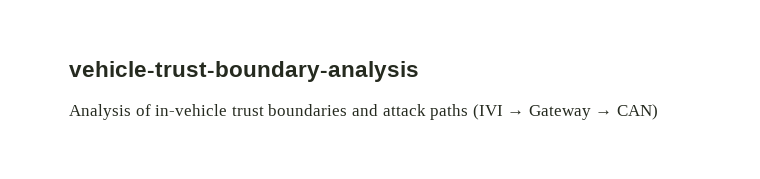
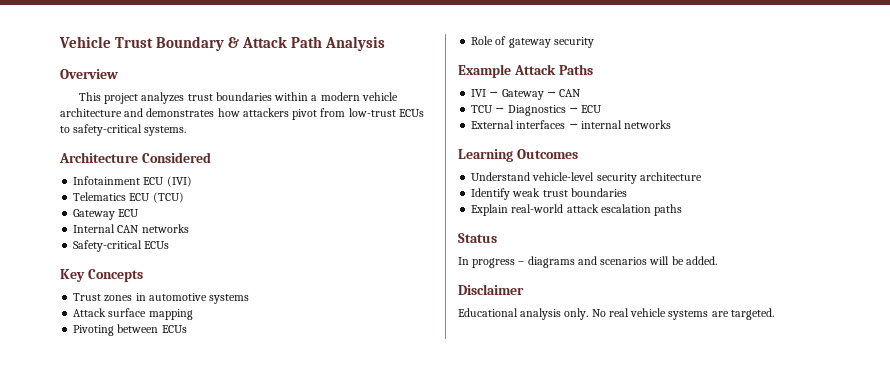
[69,61,419,82] [69,104,659,120] vehicle-trust-boundary-analysis // Analysis of in-vehicle trust boundaries and attack paths (IVI → Gateway → CAN) -> [59,36,386,51] [60,69,118,79] [78,92,398,104] [60,108,424,120] [60,124,187,136] [59,152,211,163] [73,176,192,187] [73,192,184,203] [73,209,140,220] [73,224,189,233] [73,240,170,252] [60,269,143,282] [73,293,250,304] [73,308,193,320] [73,324,187,336] [471,36,594,48] [458,64,593,78] [471,89,582,100] [471,105,603,116] [471,120,672,129] [458,149,578,162] [471,172,702,184] [471,188,627,200] [471,204,683,216] [458,233,497,243] [458,256,717,268] [458,284,524,295] [458,308,774,320] Vehicle Trust Boundary & Attack Path Analysis // Overview // This project analyzes trust boundaries within a modern vehicle architecture and demonstrates how attackers pivot from low-trust ECUs to safety-critical systems. // Architecture Considered // Infotainment ECU (IVI) // Telematics ECU (TCU) // Gateway ECU // Internal CAN networks // Safety-critical ECUs // Key Concepts // Trust zones in automotive systems // Attack surface mapping // Pivoting between ECUs // Role of gateway security // Example Attack Paths // IVI → Gateway → CAN // TCU → Diagnostics → ECU // External interfaces → internal networks // Learning Outcomes // Understand vehicle-level security architecture // Identify weak trust boundaries // Explain real-world attack escalation paths // Status // In progress – diagrams and scenarios will be added. // Disclaimer // Educational analysis only. No real vehicle systems are targeted.

